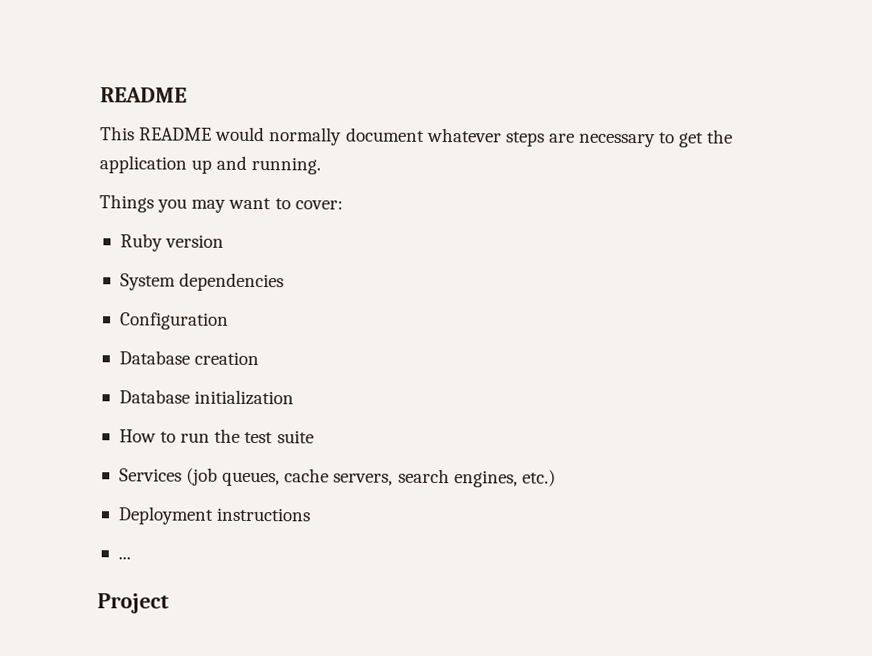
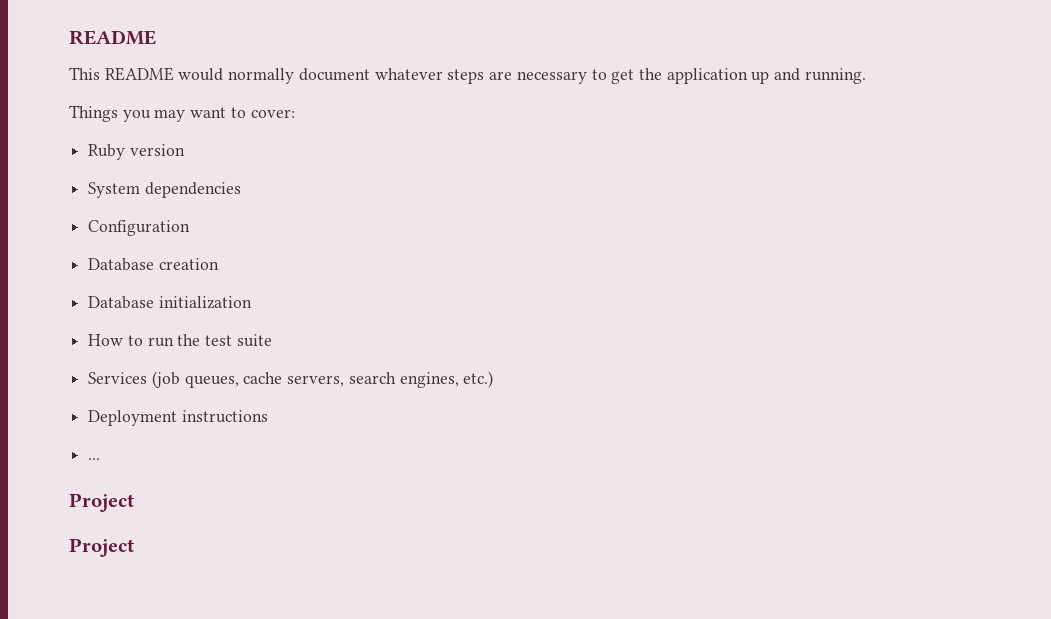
(169, 603) none -> [69,538,134,557] // Project

